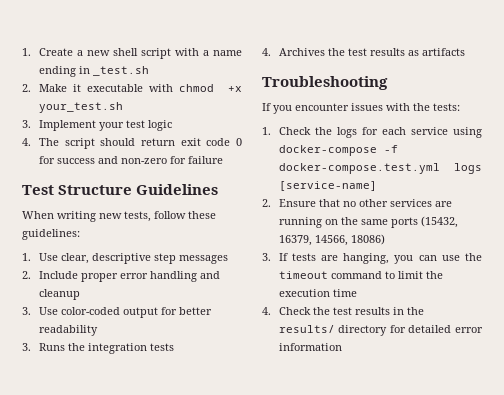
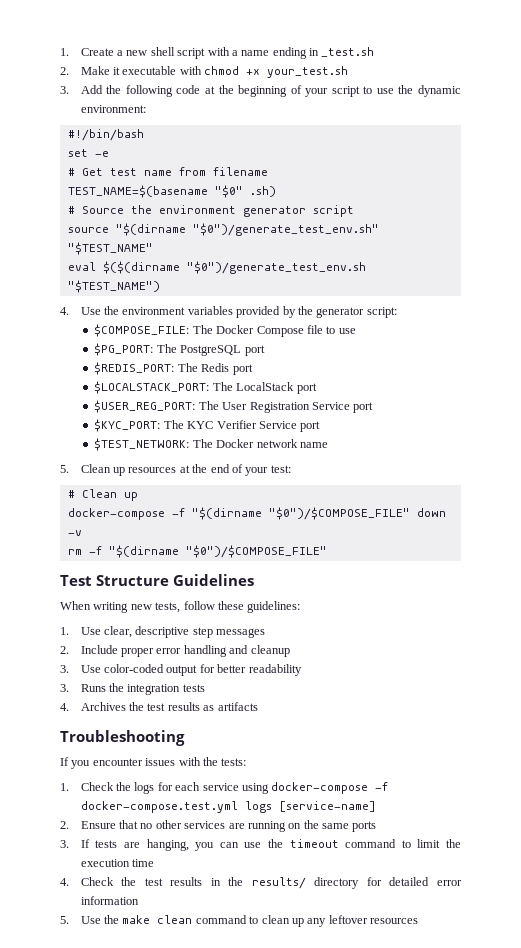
[38,120,172,131] [22,138,243,149] [38,156,223,164] Implement your test logic // 4. The script should return exit code 0 for success and non-zero for failure -> [80,85,461,97] [80,105,146,113] [67,129,144,141] [67,149,109,157] [67,167,268,176] [67,185,276,198] [67,205,354,217] [67,223,379,236] [67,242,153,255] [67,261,366,274] [67,280,160,293] [60,306,397,318] [94,324,356,337] [94,343,265,356] [94,362,253,375] [94,381,317,394] [94,400,374,413] [94,419,321,432] [94,438,328,451] [60,464,291,476] [67,489,138,501] [67,507,446,520] [67,530,82,536] [67,545,327,558] Add the following code at the beginning of your script to use the dynamic environment: // #!/bin/bash // set -e // # Get test name from filename // TEST_NAME=$(basename "$0" .sh) // # Source the environment generator script // source "$(dirname "$0")/generate_test_env.sh" "$TEST_NAME" // eval $($(dirname "$0")/generate_test_env.sh "$TEST_NAME") // 4. Use the environment variables provided by the generator script: // $COMPOSE_FILE: The Docker Compose file to use // $PG_PORT: The PostgreSQL port // $REDIS_PORT: The Redis port // $LOCALSTACK_PORT: The LocalStack port // $USER_REG_PORT: The User Registration Service port // $KYC_PORT: The KYC Verifier Service port // $TEST_NETWORK: The Docker network name // 5. Clean up resources at the end of your test: // # Clean up // docker-compose -f "$(dirname "$0")/$COMPOSE_FILE" down -v // rm -f "$(dirname "$0")/$COMPOSE_FILE"
[420,216,458,228] [278,234,385,246] (15432, 16379, 14566, 18086) -> (377, 826) none
(342, 347) none -> [60,915,419,927] // 5. Use the make clean command to clean up any leftover resources

